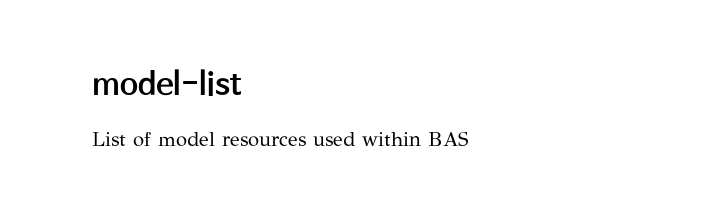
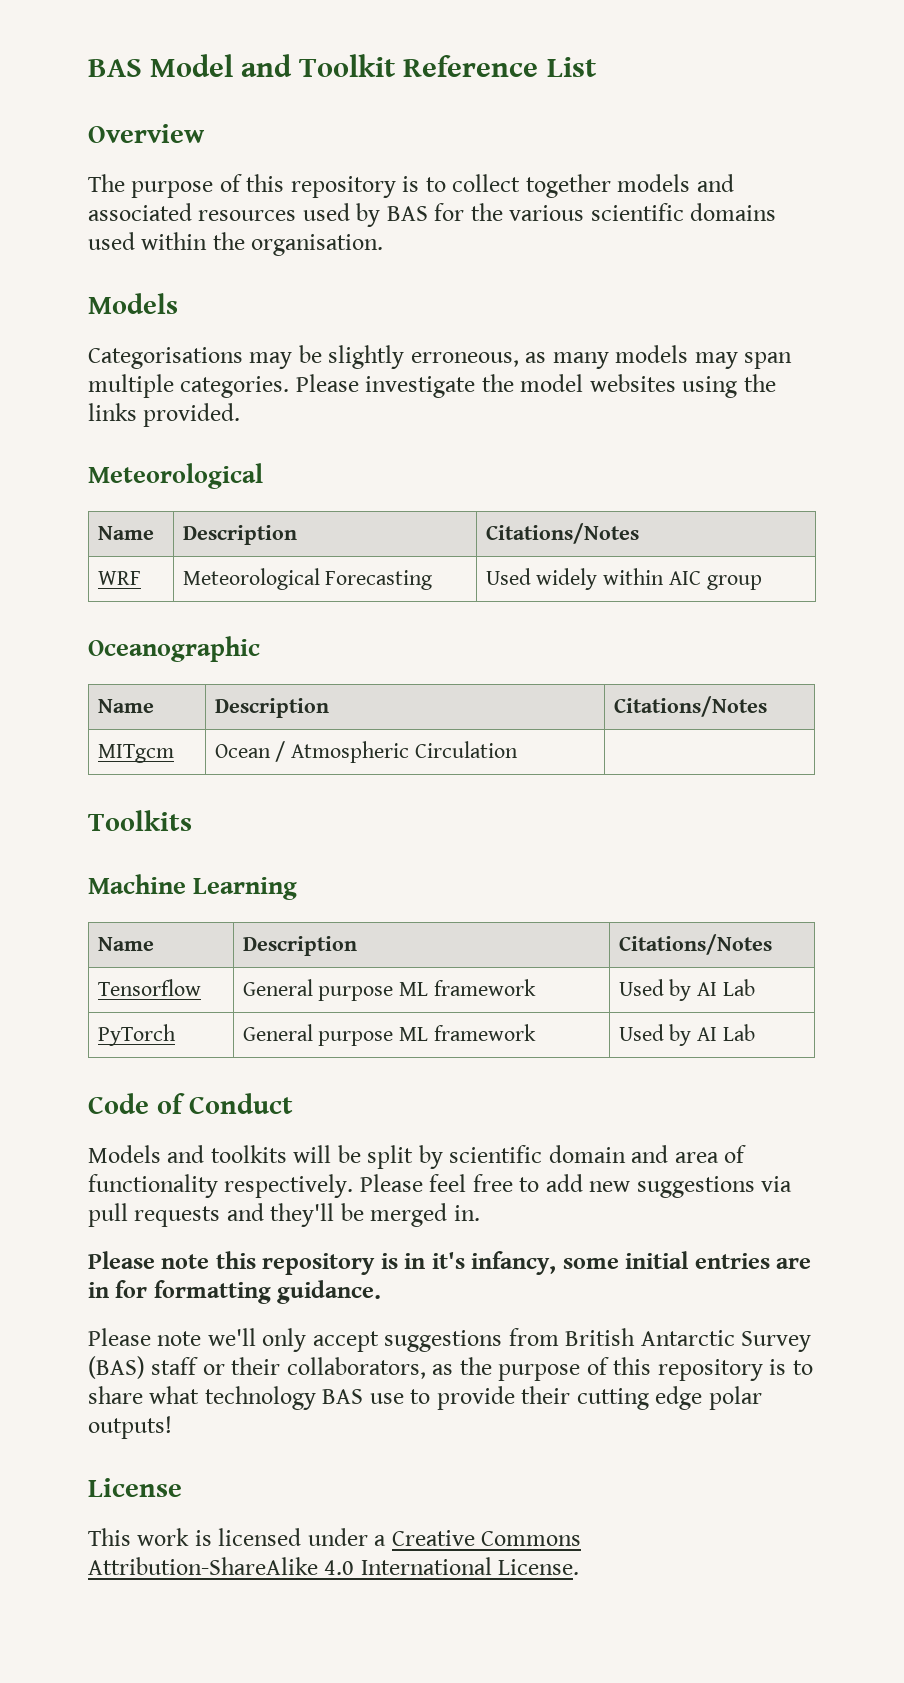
[92,69,241,96] [92,131,469,147] model-list // List of model resources used within BAS -> [88,54,597,77] [88,124,205,143] [88,174,734,198] [88,203,777,227] [88,232,384,256] [88,293,178,314] [88,345,793,369] [88,374,776,398] [88,403,241,427] [88,463,263,489] [97,526,154,540] [182,525,297,545] [485,523,639,544] [97,571,141,585] [182,568,433,590] [485,568,762,590] [88,636,260,662] [97,699,154,713] [214,698,329,718] [613,696,767,717] [97,744,174,763] [214,741,519,763] [88,810,192,831] [88,874,298,900] [97,937,154,951] [242,936,357,956] [618,934,772,955] [97,979,201,996] [242,979,537,1001] [618,979,756,1001] [97,1024,176,1046] [242,1024,537,1046] [618,1024,756,1046] [88,1093,294,1114] [88,1145,747,1169] [88,1174,793,1198] [88,1203,480,1227] [88,1251,812,1275] [88,1280,382,1304] [88,1328,812,1352] [88,1356,813,1381] [88,1386,762,1410] [88,1416,172,1439] [88,1478,182,1497] [88,1528,582,1546] [88,1557,580,1575] BAS Model and Toolkit Reference List // Overview // The purpose of this repository is to collect together models and associated resources used by BAS for the various scientific domains used within the organisation. // Models // Categorisations may be slightly erroneous, as many models may span multiple categories. Please investigate the model websites using the links provided. // Meteorological // Name | Description | Citations/Notes // WRF | Meteorological Forecasting | Used widely within AIC group // Oceanographic // Name | Description | Citations/Notes // MITgcm | Ocean / Atmospheric Circulation | // Toolkits // Machine Learning // Name | Description | Citations/Notes // Tensorflow | General purpose ML framework | Used by AI Lab // PyTorch | General purpose ML framework | Used by AI Lab // Code of Conduct // Models and toolkits will be split by scientific domain and area of functionality respectively. Please feel free to add new suggestions via pull requests and they'll be merged in. // Please note this repository is in it's infancy, some initial entries are in for formatting guidance. // Please note we'll only accept suggestions from British Antarctic Survey (BAS) staff or their collaborators, as the purpose of this repository is to share what technology BAS use to provide their cutting edge polar outputs! // License // This work is licensed under a Creative Commons Attribution-ShareAlike 4.0 International License.

